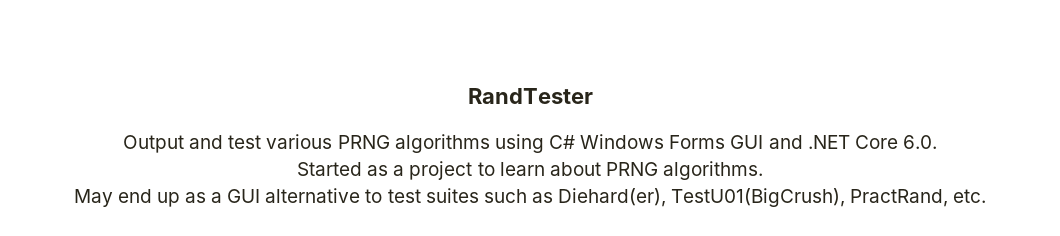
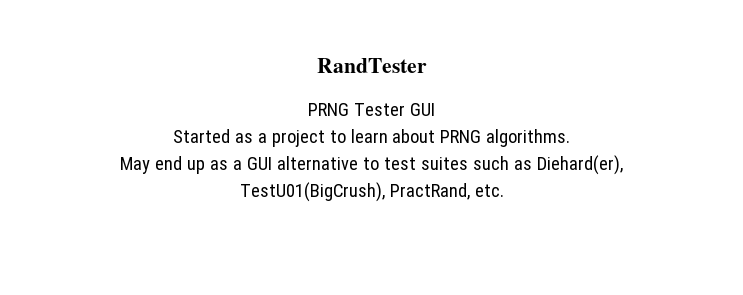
[123,134,937,153] Output and test various PRNG algorithms using C# Windows Forms GUI and .NET Core 6.0. -> [308,103,435,116] PRNG Tester GUI

